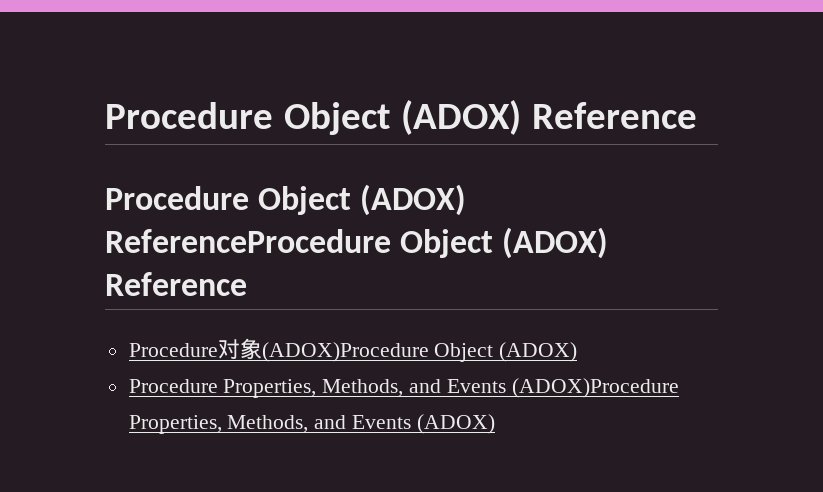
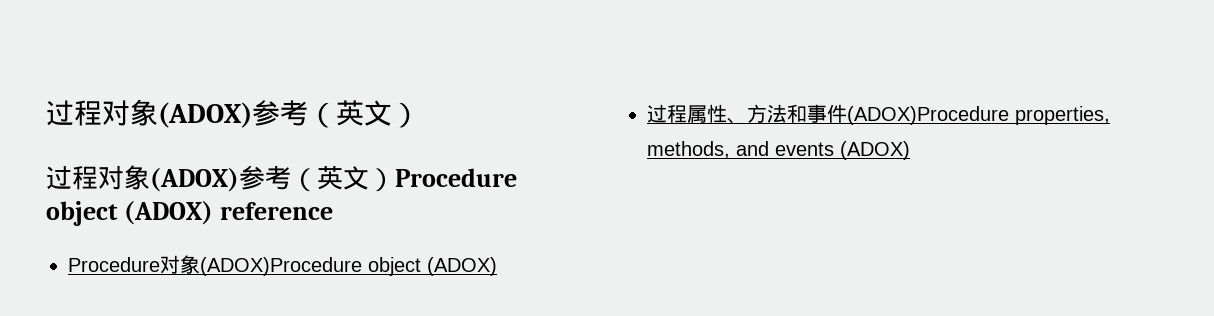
[105,100,697,135] [105,184,467,216] [105,227,609,259] [105,272,247,296] Procedure Object (ADOX) Reference // Procedure Object (ADOX) ReferenceProcedure Object (ADOX) Reference -> [46,99,420,128] [46,165,517,192] [46,201,333,226] 过程对象(ADOX)参考（英文） // 过程对象(ADOX)参考（英文）Procedure object (ADOX) reference
[434,343,494,362] Object -> [368,257,421,276] object
[128,378,679,398] [128,415,412,434] Procedure Properties, Methods, and Events (ADOX)Procedure Properties, Methods, and Events -> [647,104,1110,125] [647,141,834,159] 过程属性、方法和事件(ADOX)Procedure properties, methods, and events

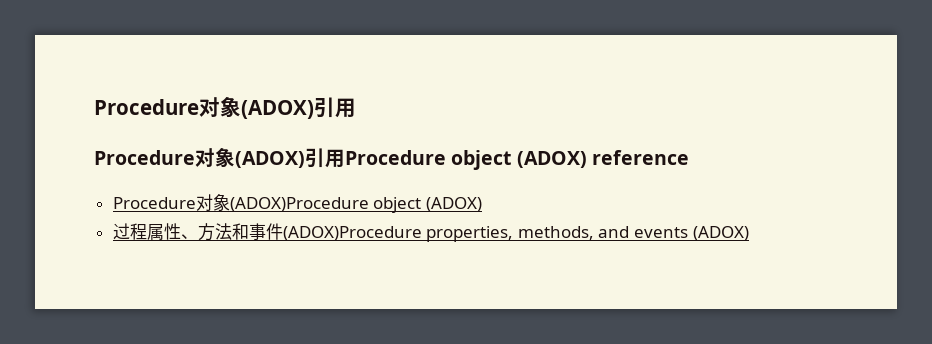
[46,99,420,128] [46,165,395,192] 过程对象(ADOX)参考（英文） // 过程对象(ADOX)参考（英文） -> [94,96,356,119] [94,148,345,168] Procedure对象(ADOX)引用 // Procedure对象(ADOX)引用

